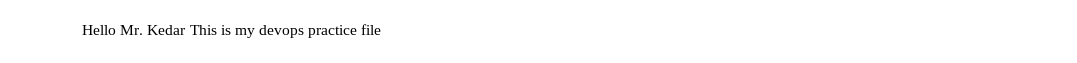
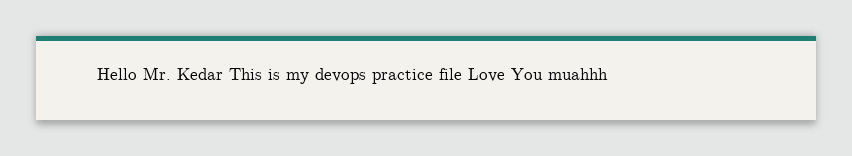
(382, 29) none -> [468,68,608,82] Love You muahhh

